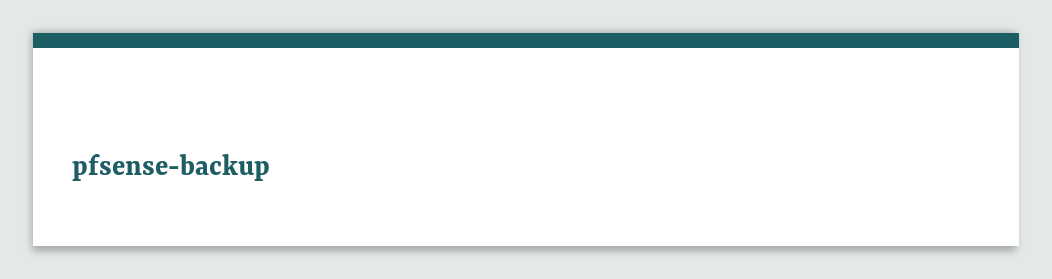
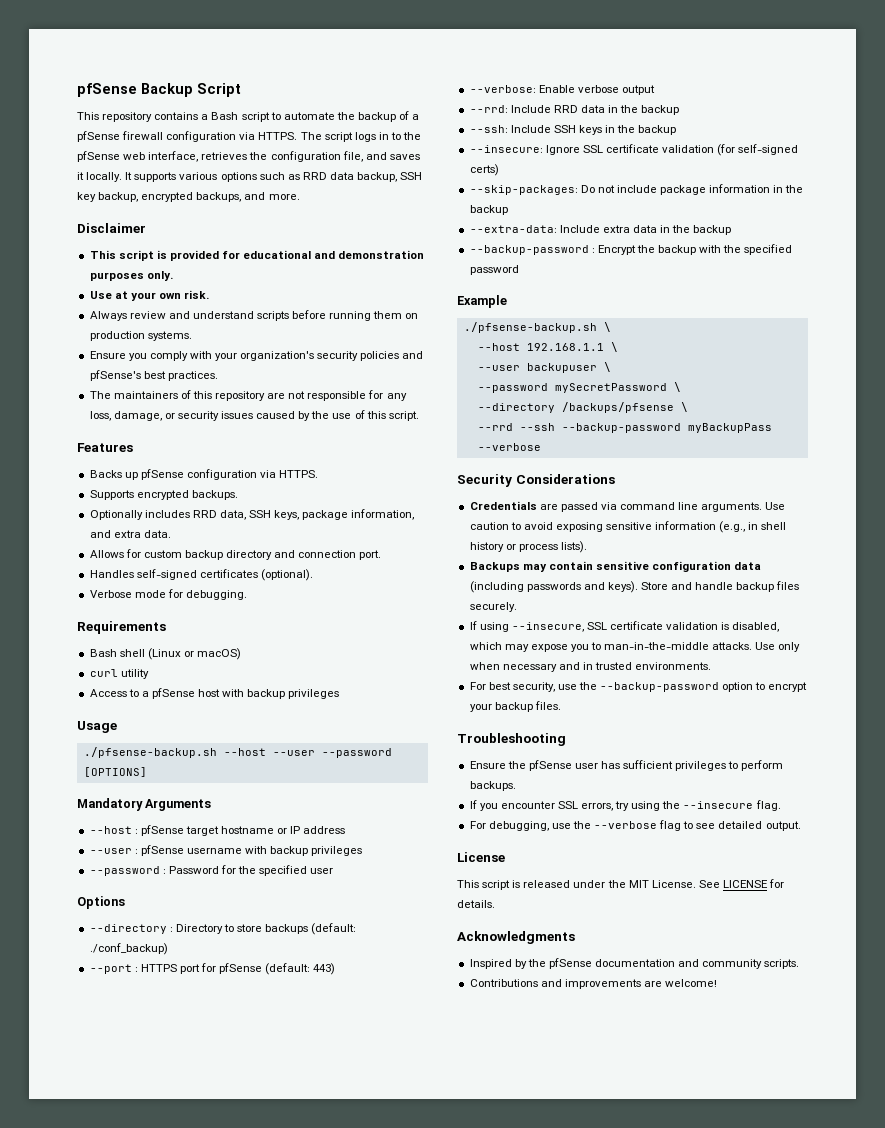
[72,154,270,181] pfsense-backup -> [77,83,241,97] [77,111,420,122] [77,131,422,142] [77,151,420,162] [77,172,423,182] [77,192,300,202] [77,223,146,233] [89,250,425,261] [89,271,173,281] [89,290,210,301] [89,310,419,321] [89,331,192,341] [89,351,424,361] [89,370,218,381] [89,390,407,401] [89,410,419,421] [77,443,133,452] [89,469,319,480] [89,490,238,500] [89,509,415,520] [89,530,171,538] [89,549,382,560] [89,569,313,581] [89,589,247,600] [77,621,166,634] [89,648,242,660] [89,669,149,679] [89,688,340,699] [77,721,117,733] [83,747,392,758] [83,767,147,777] [77,798,212,811] [89,825,346,836] [89,845,363,856] [89,865,334,876] [77,896,125,909] [89,923,357,935] [89,943,168,955] [89,963,336,975] [469,85,655,95] [469,105,680,115] [469,125,677,135] [469,144,799,156] [469,164,499,176] [469,184,804,195] [469,205,508,215] [469,225,732,235] [469,244,793,255] [469,265,519,275] [457,295,507,308] [463,322,611,333] [477,342,618,352] [477,362,611,373] [477,382,681,393] [477,402,688,413] [477,423,772,433] [477,443,541,451] [457,474,615,487] [469,501,786,512] [469,521,787,533] [469,541,587,553] [469,561,762,572] [469,581,800,593] [469,602,517,612] [469,621,780,632] [469,642,801,652] [469,662,712,672] [469,682,808,692] [469,701,561,712] [457,733,566,746] [469,760,784,771] [469,781,516,791] [469,800,781,811] [469,820,801,831] [457,852,505,862] [457,879,785,890] [457,900,495,908] [457,931,575,944] [469,958,800,969] [469,979,718,989] pfSense Backup Script // This repository contains a Bash script to automate the backup of a pfSense firewall configuration via HTTPS. The script logs in to the pfSense web interface, retrieves the configuration file, and saves it locally. It supports various options such as RRD data backup, SSH key backup, encrypted backups, and more. // Disclaimer // This script is provided for educational and demonstration purposes only. // Use at your own risk. // Always review and understand scripts before running them on production systems. // Ensure you comply with your organization's security policies and pfSense's best practices. // The maintainers of this repository are not responsible for any loss, damage, or security issues caused by the use of this script. // Features // Backs up pfSense configuration via HTTPS. // Supports encrypted backups. // Optionally includes RRD data, SSH keys, package information, and extra data. // Allows for custom backup directory and connection port. // Handles self-signed certificates (optional). // Verbose mode for debugging. // Requirements // Bash shell (Linux or macOS) // curl utility // Access to a pfSense host with backup privileges // Usage // ./pfsense-backup.sh --host --user --password [OPTIONS] // Mandatory Arguments // --host : pfSense target hostname or IP address // --user : pfSense username with backup privileges // --password : Password for the specified user // Options // --directory : Directory to store backups (default: ./conf_backup) // --port : HTTPS port for pfSense (default: 443) // --verbose: Enable verbose output // --rrd: Include RRD data in the backup // --ssh: Include SSH keys in the backup // --insecure: Ignore SSL certificate validation (for self-signed certs) // --skip-packages: Do not include package information in the backup // --extra-data: Include extra data in the backup // --backup-password : Encrypt the backup with the specified password // Example // ./pfsense-backup.sh \ // --host 192.168.1.1 \ // --user backupuser \ // --password mySecretPassword \ // --directory /backups/pfsense \ // --rrd --ssh --backup-password myBackupPass --verbose // Security Considerations // Credentials are passed via command line arguments. Use caution to avoid exposing sensitive information (e.g., in shell history or process lists). // Backups may contain sensitive configuration data (including passwords and keys). Store and handle backup files securely. // If using --insecure, SSL certificate validation is disabled, which may expose you to man-in-the-middle attacks. Use only when necessary and in trusted environments. // For best security, use the --backup-password option to encrypt your backup files. // Troubleshooting // Ensure the pfSense user has sufficient privileges to perform backups. // If you encounter SSL errors, try using the --insecure flag. // For debugging, use the --verbose flag to see detailed output. // License // This script is released under the MIT License. See LICENSE for details. // Acknowledgments // Inspired by the pfSense documentation and community scripts. // Contributions and improvements are welcome!

